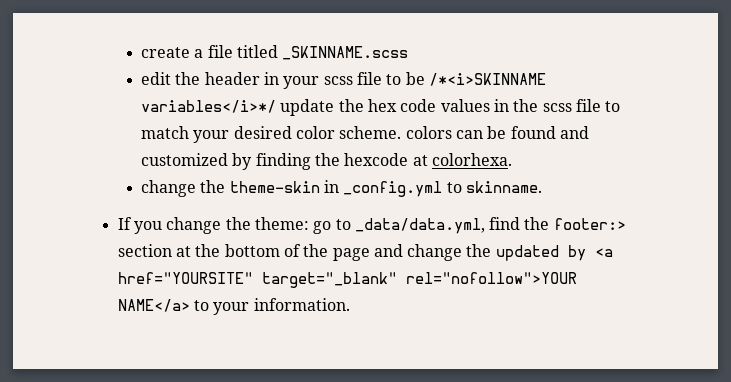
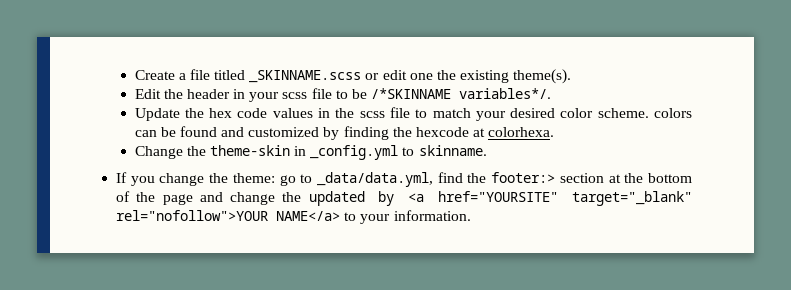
[141,47,191,58] create -> [134,70,175,80] Create
[141,72,172,85] // edit -> [365,69,572,84] [134,89,161,99] or edit one the existing theme(s). // Edit
[429,73,547,86] [141,99,335,116] /*<i>SKINNAME variables</i>*/ update -> [371,88,552,99] [134,108,180,121] /*SKINNAME variables*/. // Update
[141,180,197,197] change -> [134,146,183,159] Change

